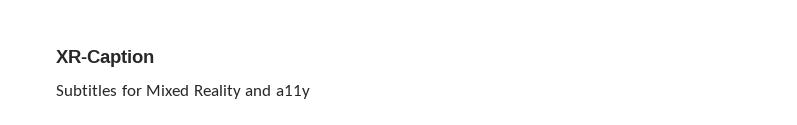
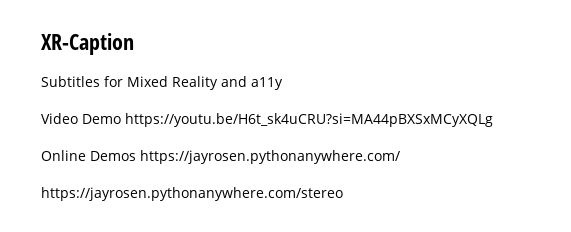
(310, 92) none -> [41,113,493,127] [41,150,400,164] [41,187,343,201] // Video Demo https://youtu.be/H6t_sk4uCRU?si=MA44pBXSxMCyXQLg // Online Demos https://jayrosen.pythonanywhere.com/ // https://jayrosen.pythonanywhere.com/stereo

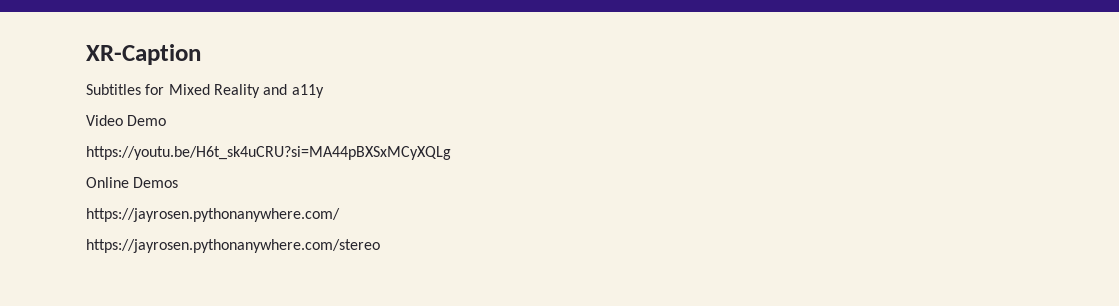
(121, 119) none -> (167, 120) //
(136, 156) none -> (179, 182) //

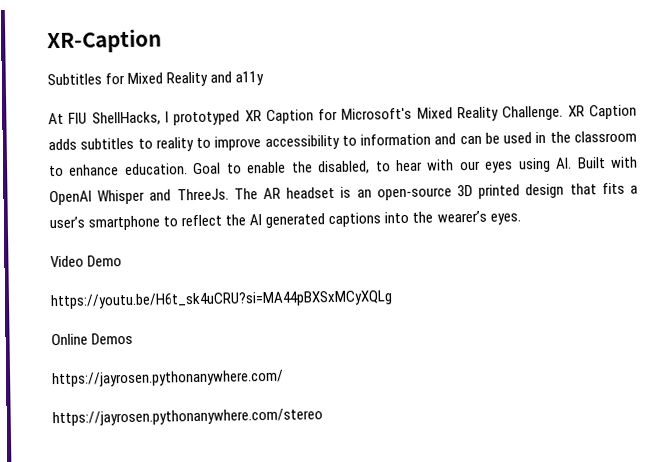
(324, 91) none -> [48,104,637,126] [48,130,637,152] [49,156,638,177] [49,182,638,206] [49,210,521,231] // At FIU ShellHacks, I prototyped XR Caption for Microsoft's Mixed Reality Challenge. XR Caption adds subtitles to reality to improve accessibility to information and can be used in the classroom to enhance education. Goal to enable the disabled, to hear with our eyes using AI. Built with OpenAI Whisper and ThreeJs. The AR headset is an open-source 3D printed design that fits a user’s smartphone to reflect the AI generated captions into the wearer’s eyes.

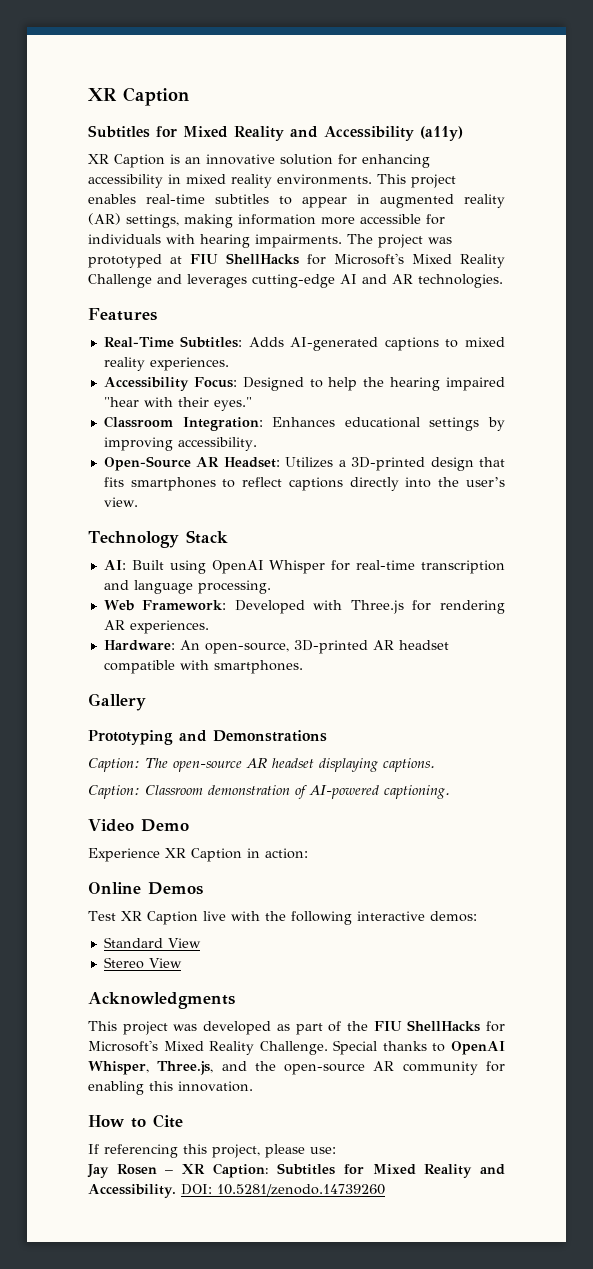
[47,28,162,54] [47,70,265,87] [48,109,314,126] XR-Caption // Subtitles for Mixed Reality and a11y // At FIU ShellHacks, I prototyped XR Caption -> [88,87,189,106] [88,125,463,141] [88,154,430,168] [88,174,456,188] [88,194,505,208] [88,213,445,228] [88,234,452,248] [88,253,505,268] [88,274,503,288] [88,308,157,321] [103,336,505,351] [103,357,229,371] [103,377,505,391] [103,397,252,411] [103,416,506,431] [103,437,257,451] [103,456,506,471] [103,477,506,491] [103,497,138,507] [88,530,228,548] [103,560,505,574] [103,580,271,594] [103,600,506,614] [103,620,209,634] [103,640,449,654] [103,660,303,674] [88,693,146,711] [88,730,327,745] [88,758,435,772] [88,785,450,799] [88,819,189,832] [88,848,308,862] [88,882,203,895] [88,911,477,925] [103,937,201,948] [103,957,182,969] [88,992,235,1009] [88,1020,481,1035] XR Caption // Subtitles for Mixed Reality and Accessibility (a11y) // XR Caption is an innovative solution for enhancing accessibility in mixed reality environments. This project enables real-time subtitles to appear in augmented reality (AR) settings, making information more accessible for individuals with hearing impairments. The project was prototyped at FIU ShellHacks for Microsoft's Mixed Reality Challenge and leverages cutting-edge AI and AR technologies. // Features // Real-Time Subtitles: Adds AI-generated captions to mixed reality experiences. // Accessibility Focus: Designed to help the hearing impaired "hear with their eyes." // Classroom Integration: Enhances educational settings by improving accessibility. // Open-Source AR Headset: Utilizes a 3D-printed design that fits smartphones to reflect captions directly into the user’s view. // Technology Stack // AI: Built using OpenAI Whisper for real-time transcription and language processing. // Web Framework: Developed with Three.js for rendering AR experiences. // Hardware: An open-source, 3D-printed AR headset compatible with smartphones. // Gallery // Prototyping and Demonstrations // Caption: The open-source AR headset displaying captions. // Caption: Classroom demonstration of AI-powered captioning. // Video Demo // Experience XR Caption in action: // Online Demos // Test XR Caption live with the following interactive demos: // Standard View // Stereo View // Acknowledgments // This project was developed as part of the FIU ShellHacks
[567,104,637,120] [48,130,637,152] [49,156,638,177] [49,182,638,206] [49,210,521,231] [50,255,123,268] [50,290,393,310] [51,332,134,346] [52,369,284,388] [52,408,323,427] XR Caption adds subtitles to reality to improve accessibility to information and can be used in the classroom to enhance education. Goal to enable the disabled, to hear with our eyes using AI. Built with OpenAI Whisper and ThreeJs. The AR headset is an open-source 3D printed design that fits a user’s smartphone to reflect the AI generated captions into the wearer’s eyes. // Video Demo // https://youtu.be/H6t_sk4uCRU?si=MA44pBXSxMCyXQLg // Online Demos // https://jayrosen.pythonanywhere.com/ // https://jayrosen.pythonanywhere.com/stereo -> [333,1040,505,1055] [88,1061,505,1075] [88,1081,253,1095] [88,1114,183,1128] [88,1144,336,1158] [87,1163,506,1178] [88,1184,385,1198] Special thanks to OpenAI Whisper, Three.js, and the open-source AR community for enabling this innovation. // How to Cite // If referencing this project, please use: // Jay Rosen – XR Caption: Subtitles for Mixed Reality and Accessibility. DOI: 10.5281/zenodo.14739260

